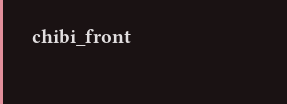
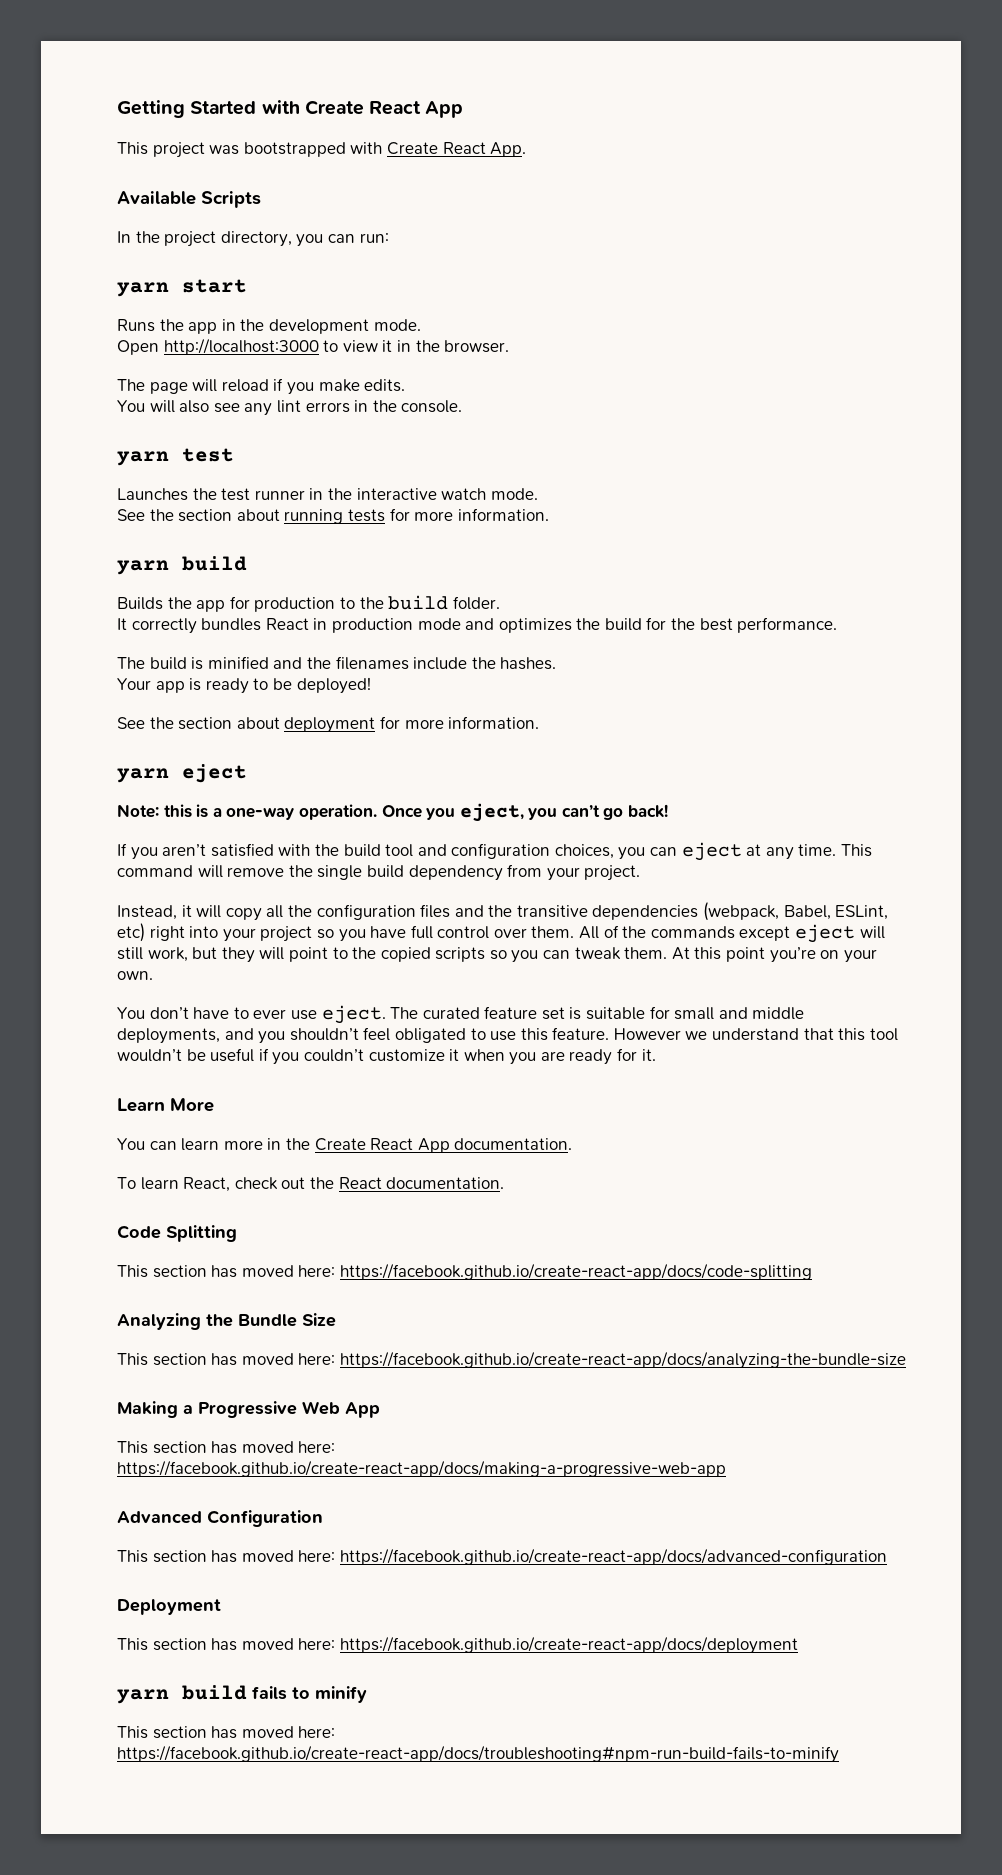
[32,29,131,46] chibi_front -> [117,100,464,118] [117,142,527,158] [117,191,261,208] [117,231,389,247] [117,279,247,297] [117,319,421,334] [117,338,510,355] [117,378,406,395] [117,400,463,416] [117,448,234,466] [117,488,538,501] [117,508,549,524] [117,556,247,575] [117,595,500,612] [117,617,838,634] [117,656,557,670] [117,677,371,694] [117,716,540,733] [117,764,247,783] [117,803,669,822] [117,842,873,861] [117,864,641,881] [117,902,889,921] [117,923,885,943] [117,947,877,963] [117,971,153,980] [117,1005,805,1024] [117,1027,898,1044] [117,1048,656,1065] [117,1098,214,1112] [117,1138,573,1153] [117,1177,505,1192] [117,1225,237,1242] [117,1263,812,1280] [117,1313,336,1330] [117,1351,906,1369] [117,1401,380,1418] [117,1441,336,1454] [117,1460,726,1477] [117,1510,323,1527] [117,1548,887,1565] [117,1599,221,1615] [117,1636,798,1654] [117,1685,367,1704] [117,1726,336,1739] [117,1745,839,1763] Getting Started with Create React App // This project was bootstrapped with Create React App. // Available Scripts // In the project directory, you can run: // yarn start // Runs the app in the development mode. // Open http://localhost:3000 to view it in the browser. // The page will reload if you make edits. // You will also see any lint errors in the console. // yarn test // Launches the test runner in the interactive watch mode. // See the section about running tests for more information. // yarn build // Builds the app for production to the build folder. // It correctly bundles React in production mode and optimizes the build for the best performance. // The build is minified and the filenames include the hashes. // Your app is ready to be deployed! // See the section about deployment for more information. // yarn eject // Note: this is a one-way operation. Once you eject, you can’t go back! // If you aren’t satisfied with the build tool and configuration choices, you can eject at any time. This command will remove the single build dependency from your project. // Instead, it will copy all the configuration files and the transitive dependencies (webpack, Babel, ESLint, etc) right into your project so you have full control over them. All of the commands except eject will still work, but they will point to the copied scripts so you can tweak them. At this point you’re on your own. // You don’t have to ever use eject. The curated feature set is suitable for small and middle deployments, and you shouldn’t feel obligated to use this feature. However we understand that this tool wouldn’t be useful if you couldn’t customize it when you are ready for it. // Learn More // You can learn more in the Create React App documentation. // To learn React, check out the React documentation. // Code Splitting // This section has moved here: https://facebook.github.io/create-react-app/docs/code-splitting // Analyzing the Bundle Size // This section has moved here: https://facebook.github.io/create-react-app/docs/analyzing-the-bundle-size // Making a Progressive Web App // This section has moved here: https://facebook.github.io/create-react-app/docs/making-a-progressive-web-app // Advanced Configuration // This section has moved here: https://facebook.github.io/create-react-app/docs/advanced-configuration // Deployment // This section has moved here: https://facebook.github.io/create-react-app/docs/deployment // yarn build fails to minify // This section has moved here: https://facebook.github.io/create-react-app/docs/troubleshooting#npm-run-build-fails-to-minify

